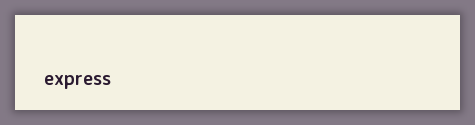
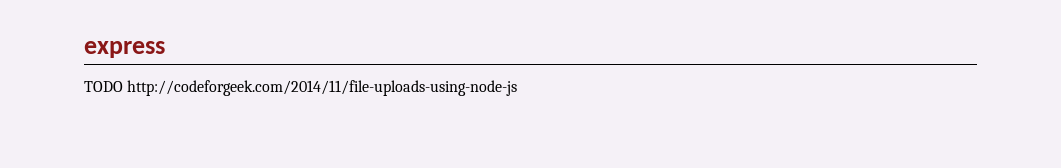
(111, 82) none -> [84,80,518,96] // TODO http://codeforgeek.com/2014/11/file-uploads-using-node-js

